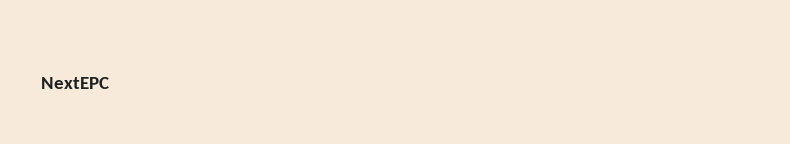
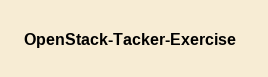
[41,77,109,89] NextEPC -> [24,33,236,48] OpenStack-Tacker-Exercise

